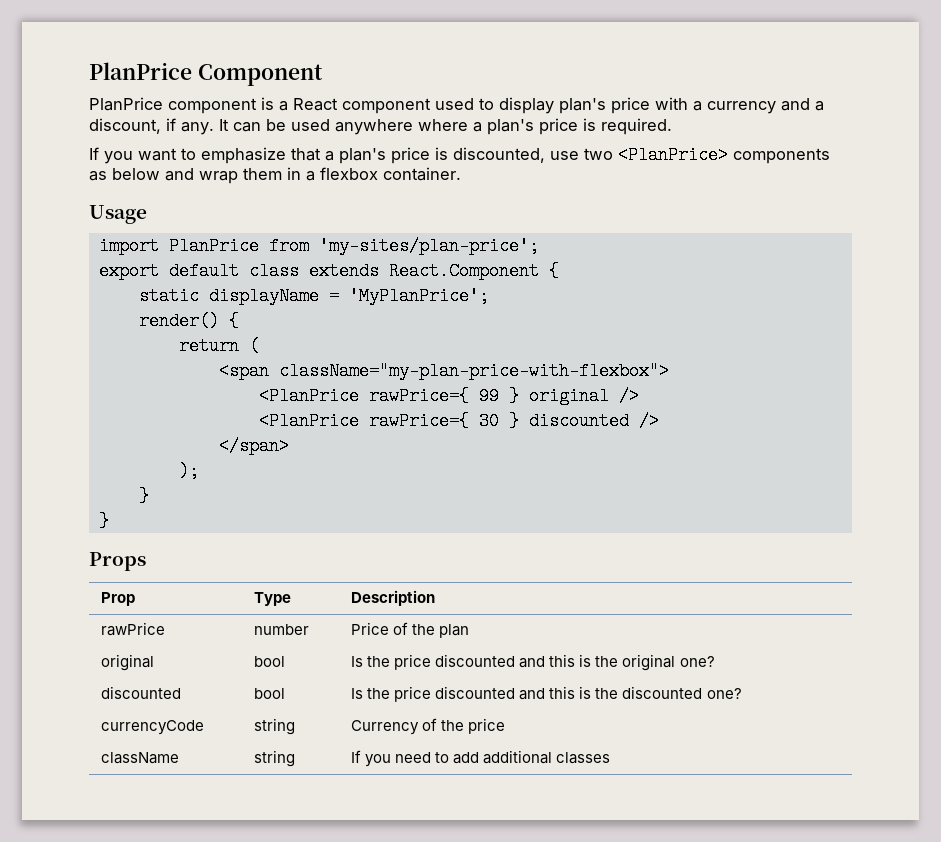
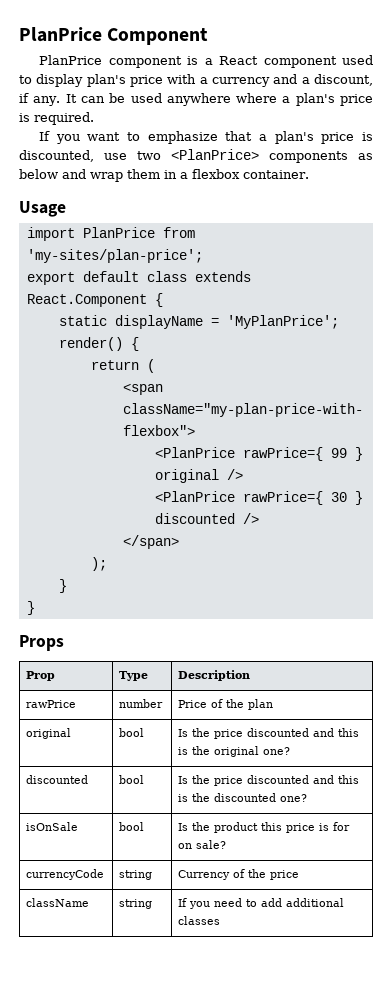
(742, 693) none -> [26,822,79,831] [119,822,145,831] [178,822,351,833] [178,840,227,849] // isOnSale | bool | Is the product this price is for on sale?

